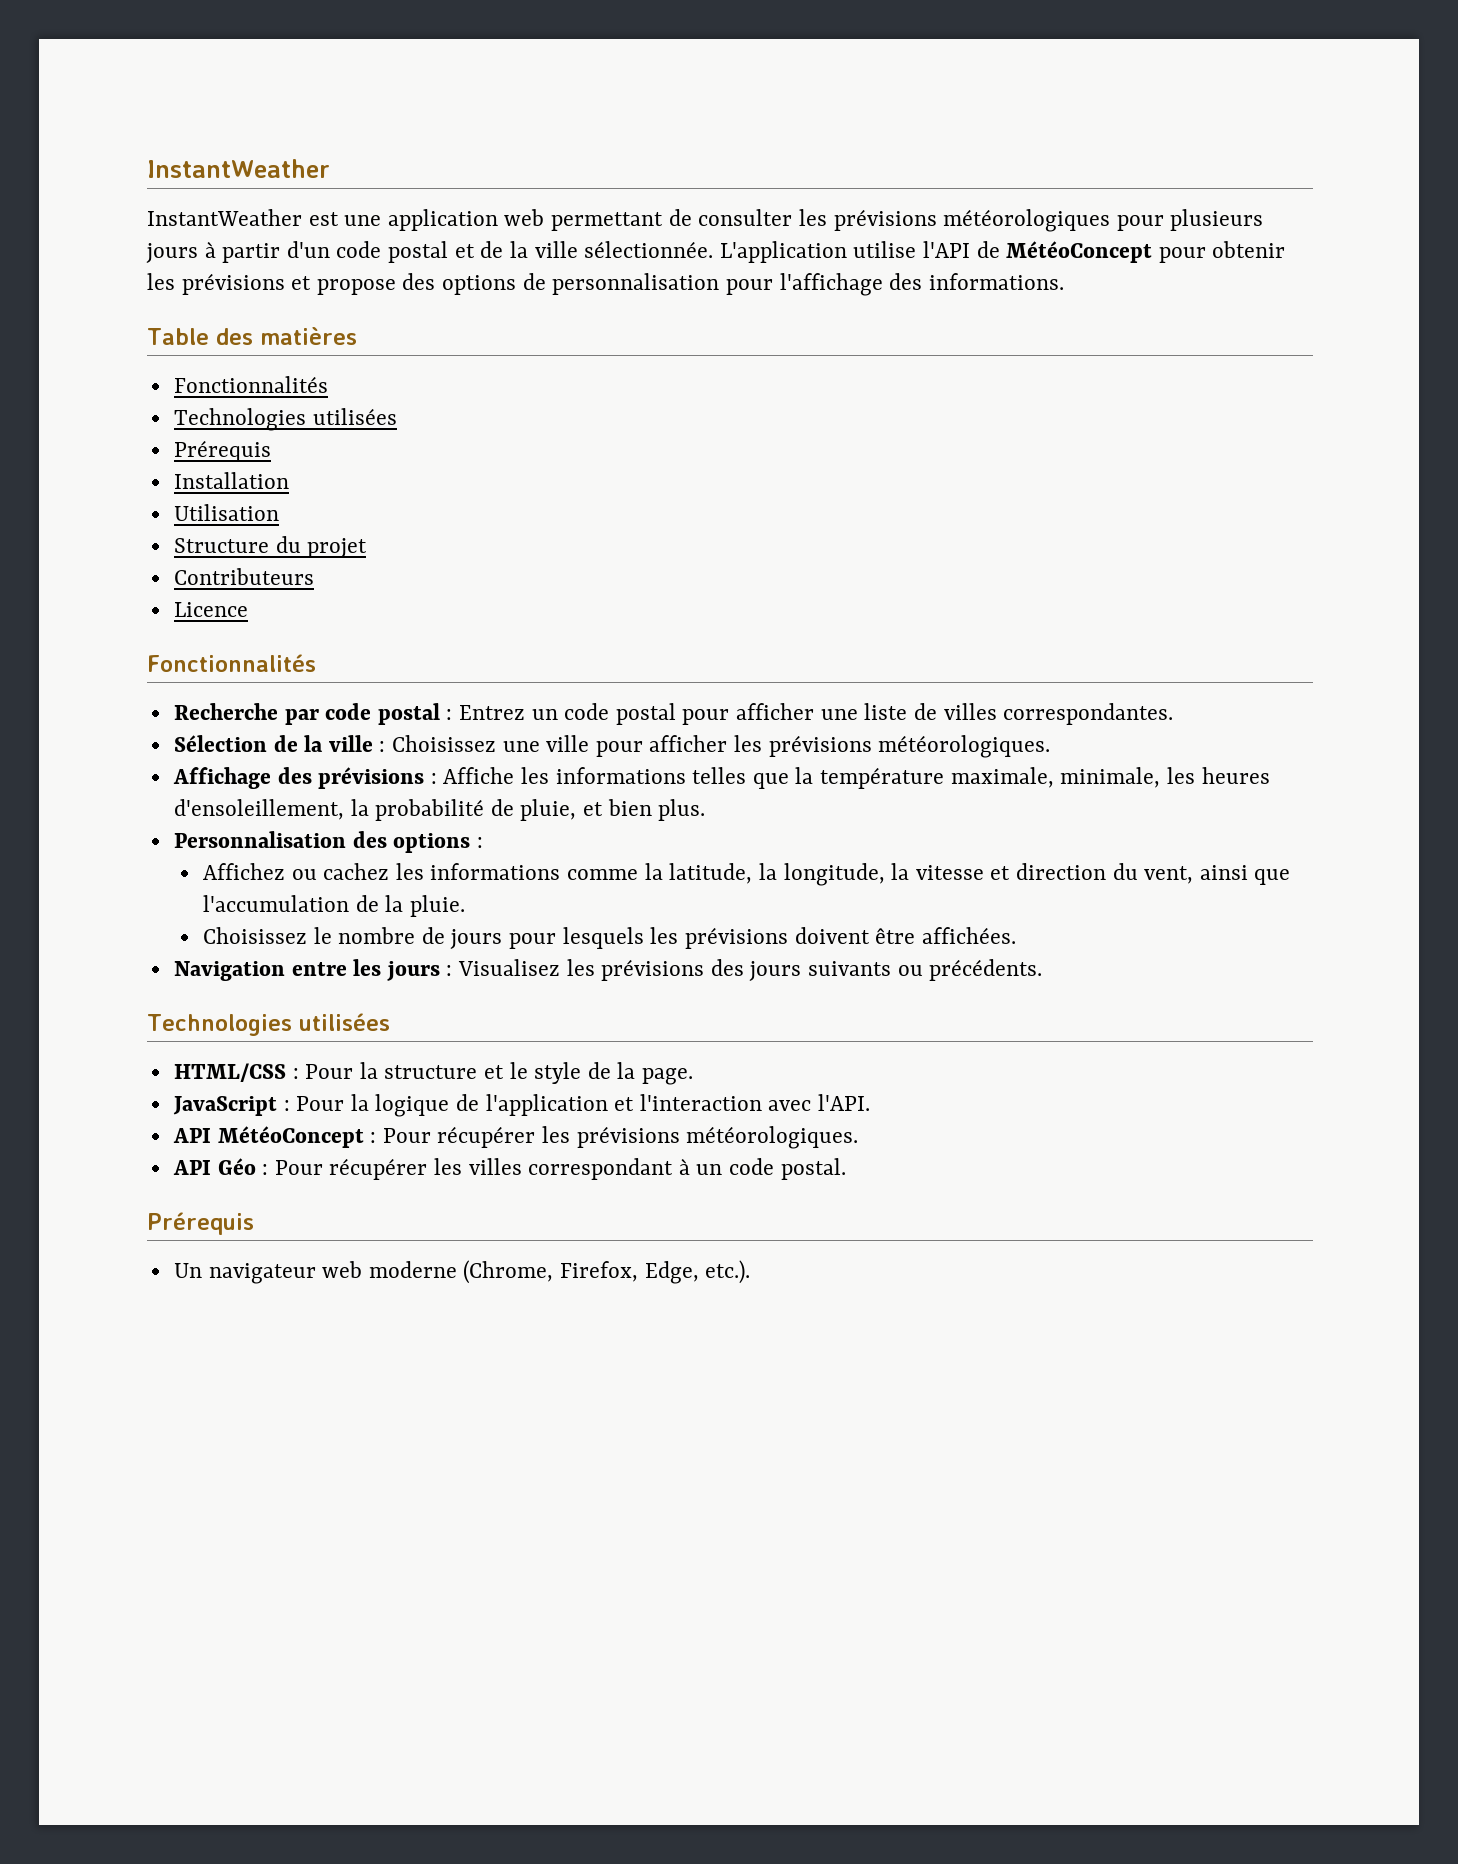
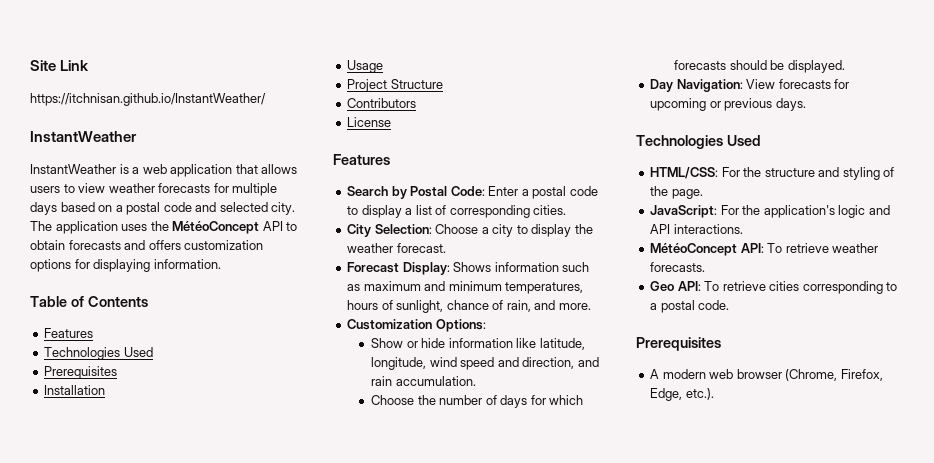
(147, 168) none -> [30,60,90,71] [30,93,266,106] Site Link // https://itchnisan.github.io/InstantWeather/ //
[308,209,1264,232] [146,241,1286,263] [147,273,1064,296] [147,327,357,345] [173,376,328,393] [173,408,397,431] [173,440,271,462] est une application web permettant de consulter les prévisions météorologiques pour plusieurs jours à partir d'un code postal et de la ville sélectionnée. L'application utilise l'API de MétéoConcept pour obtenir les prévisions et propose des options de personnalisation pour l'affichage des informations. // Table des matières // Fonctionnalités // Technologies utilisées // Prérequis -> [119,164,298,177] [30,183,278,196] [30,202,296,215] [30,221,298,234] [30,240,264,250] [30,259,221,272] [30,296,148,307] [44,328,94,338] [44,347,153,360] [44,366,118,379] is a web application that allows users to view weather forecasts for multiple days based on a postal code and selected city. The application uses the MétéoConcept API to obtain forecasts and offers customization options for displaying information. // Table of Contents // Features // Technologies Used // Prerequisites
[173,504,279,521] Utilisation // -> [347,60,384,73] [347,79,388,92] Usage // Project
[275,536,368,558] [173,568,314,585] [173,602,248,617] [147,654,316,672] [173,703,1174,725] [173,735,1051,758] [172,767,1270,789] [173,799,706,821] [173,831,483,853] [202,863,1291,886] [202,895,465,917] [202,927,1016,949] [173,959,1043,981] [147,1013,390,1036] [173,1062,694,1085] [172,1094,871,1117] [172,1126,859,1149] [172,1158,846,1180] [147,1212,254,1235] [173,1261,457,1284] du projet // Contributeurs // Licence // Fonctionnalités // Recherche par code postal : Entrez un code postal pour afficher une liste de villes correspondantes. // Sélection de la ville : Choisissez une ville pour afficher les prévisions météorologiques. // Affichage des prévisions : Affiche les informations telles que la température maximale, minimale, les heures d'ensoleillement, la probabilité de pluie, et bien plus. // Personnalisation des options : // Affichez ou cachez les informations comme la latitude, la longitude, la vitesse et direction du vent, ainsi que l'accumulation de la pluie. // Choisissez le nombre de jours pour lesquels les prévisions doivent être affichées. // Navigation entre les jours : Visualisez les prévisions des jours suivants ou précédents. // Technologies utilisées // HTML/CSS : Pour la structure et le style de la page. // JavaScript : Pour la logique de l'application et l'interaction avec l'API. // API MétéoConcept : Pour récupérer les prévisions météorologiques. // API Géo : Pour récupérer les villes correspondant à un code postal. // Prérequis // Un navigateur web moderne -> [347,98,417,108] [347,117,392,127] [333,154,390,165] [347,186,598,199] [347,205,567,218] [347,224,593,237] [347,243,446,253] [347,262,590,275] [347,281,584,294] [347,300,591,313] [347,319,486,332] [371,338,585,350] [371,357,599,370] [371,376,476,386] [371,395,584,408] [674,60,845,73] [650,79,850,92] [650,98,806,111] [636,135,761,149] [650,167,895,180] [650,186,703,199] [650,205,890,218] [650,224,743,234] [650,243,879,256] [650,262,706,272] [650,281,898,294] [650,300,730,313] [636,337,721,351] [650,369,782,379] // Contributors // License // Features // Search by Postal Code: Enter a postal code to display a list of corresponding cities. // City Selection: Choose a city to display the weather forecast. // Forecast Display: Shows information such as maximum and minimum temperatures, hours of sunlight, chance of rain, and more. // Customization Options: // Show or hide information like latitude, longitude, wind speed and direction, and rain accumulation. // Choose the number of days for which forecasts should be displayed. // Day Navigation: View forecasts for upcoming or previous days. // Technologies Used // HTML/CSS: For the structure and styling of the page. // JavaScript: For the application's logic and API interactions. // MétéoConcept API: To retrieve weather forecasts. // Geo API: To retrieve cities corresponding to a postal code. // Prerequisites // A modern web browser

